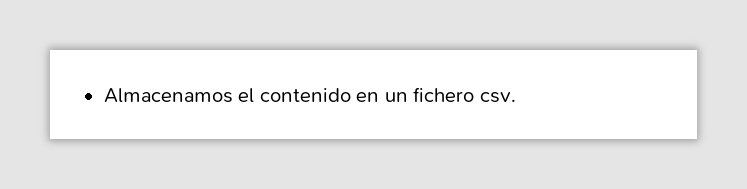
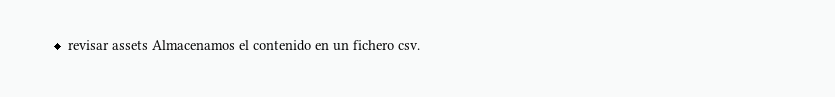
(103, 95) none -> [67,40,148,50] revisar assets

